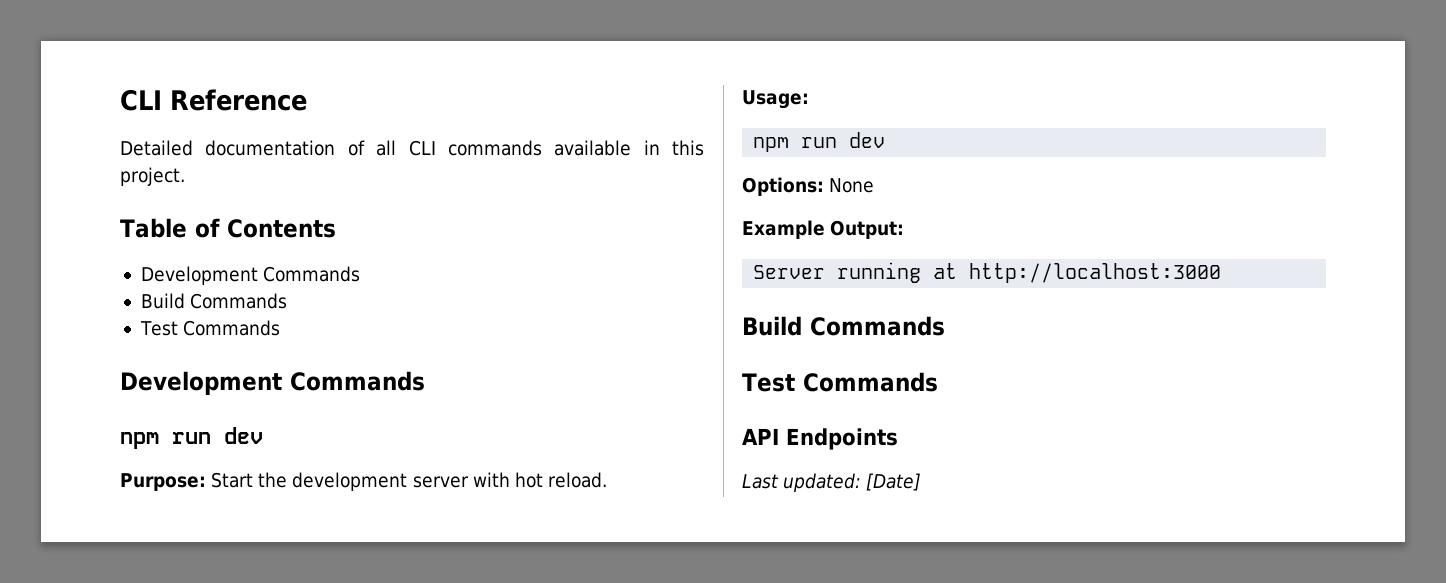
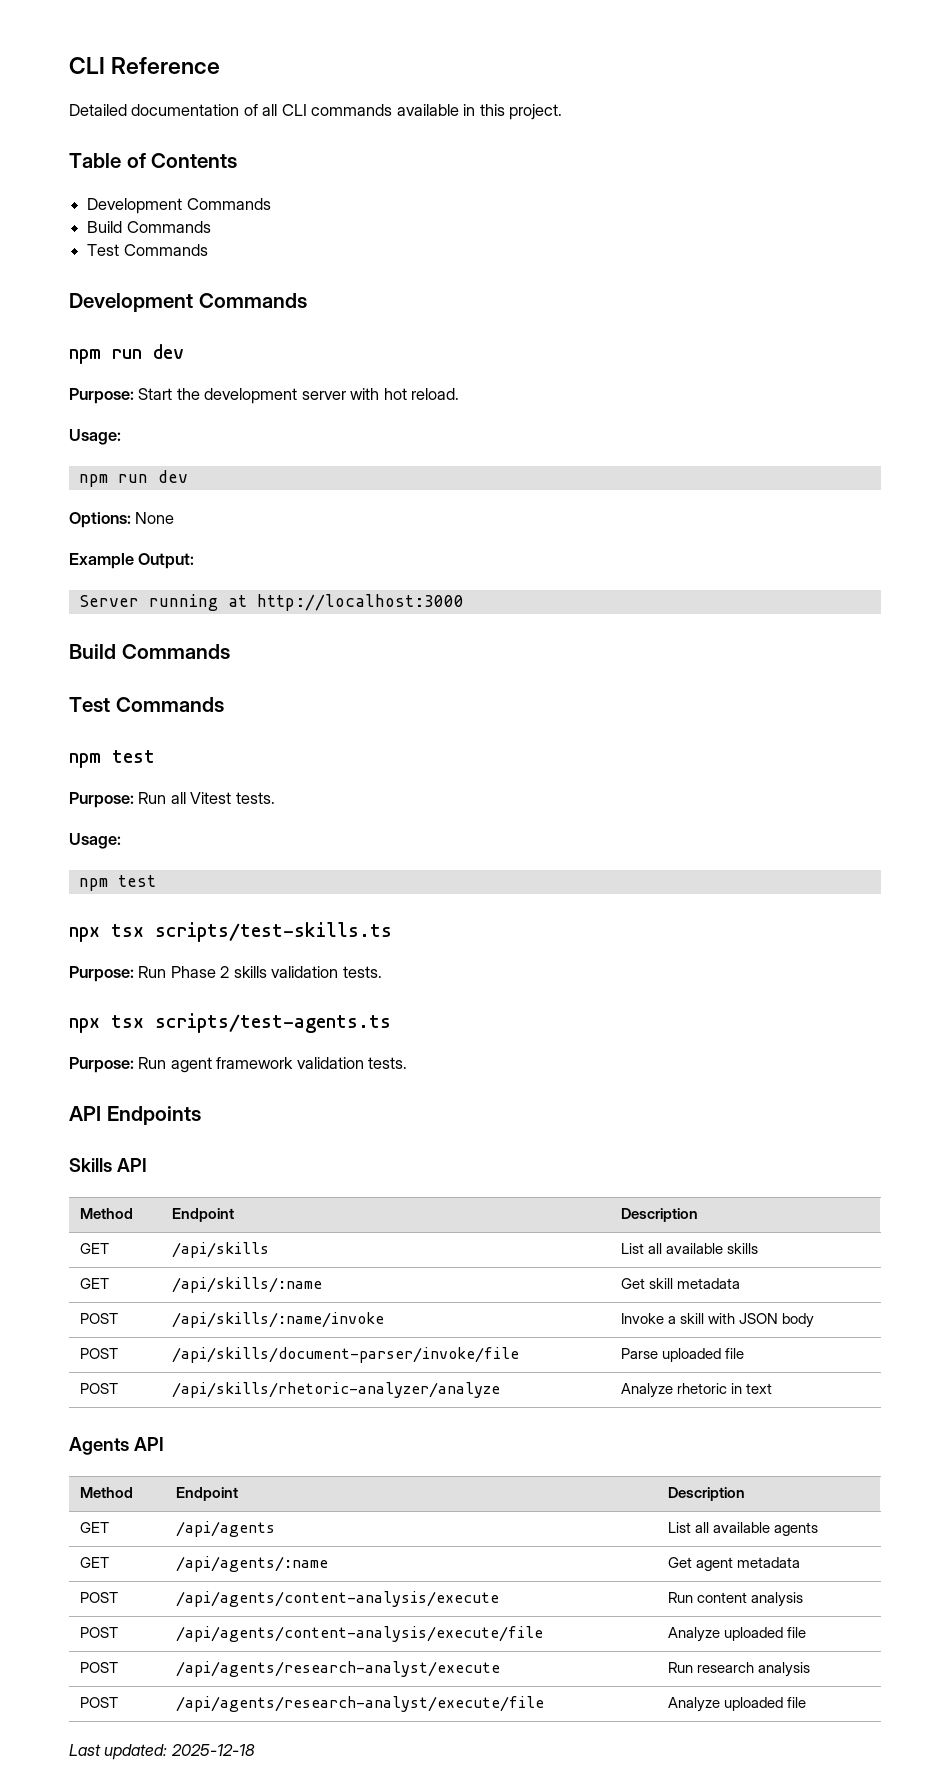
[742,428,898,450] API Endpoints -> [69,750,155,768] [69,792,275,808] [69,833,121,849] [78,875,156,891] [69,922,392,942] [69,966,382,982] [69,1013,391,1033] [69,1057,408,1073] [69,1106,201,1125] [69,1158,147,1172] [80,1208,134,1219] [172,1208,235,1222] [621,1208,699,1222] [80,1243,110,1254] [172,1242,270,1258] [621,1243,759,1254] [80,1278,110,1289] [172,1277,323,1293] [621,1278,741,1289] [80,1313,119,1324] [172,1312,385,1328] [621,1313,815,1328] [80,1348,119,1359] [172,1347,520,1363] [621,1348,745,1362] [80,1383,119,1394] [172,1382,501,1398] [621,1383,773,1398] [69,1437,164,1455] [80,1487,134,1498] [176,1487,239,1501] [668,1487,746,1501] [80,1522,110,1533] [176,1521,276,1537] [668,1522,819,1536] [80,1557,110,1568] [176,1556,329,1572] [668,1557,801,1571] [80,1592,119,1603] [176,1591,500,1607] [668,1592,804,1607] [80,1627,119,1638] [176,1626,544,1642] [668,1627,807,1642] [80,1662,119,1673] [176,1661,501,1677] [668,1662,811,1677] [80,1697,119,1708] [176,1696,545,1712] [668,1697,807,1712] npm test // Purpose: Run all Vitest tests. // Usage: // npm test // npx tsx scripts/test-skills.ts // Purpose: Run Phase 2 skills validation tests. // npx tsx scripts/test-agents.ts // Purpose: Run agent framework validation tests. // API Endpoints // Skills API // Method | Endpoint | Description // GET | /api/skills | List all available skills // GET | /api/skills/:name | Get skill metadata // POST | /api/skills/:name/invoke | Invoke a skill with JSON body // POST | /api/skills/document-parser/invoke/file | Parse uploaded file // POST | /api/skills/rhetoric-analyzer/analyze | Analyze rhetoric in text // Agents API // Method | Endpoint | Description // GET | /api/agents | List all available agents // GET | /api/agents/:name | Get agent metadata // POST | /api/agents/content-analysis/execute | Run content analysis // POST | /api/agents/content-analysis/execute/file | Analyze uploaded file // POST | /api/agents/research-analyst/execute | Run research analysis // POST | /api/agents/research-analyst/execute/file | Analyze uploaded file
[866,473,922,491] [Date] -> [170,1744,255,1756] 2025-12-18

